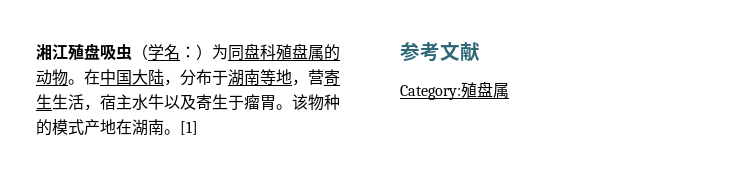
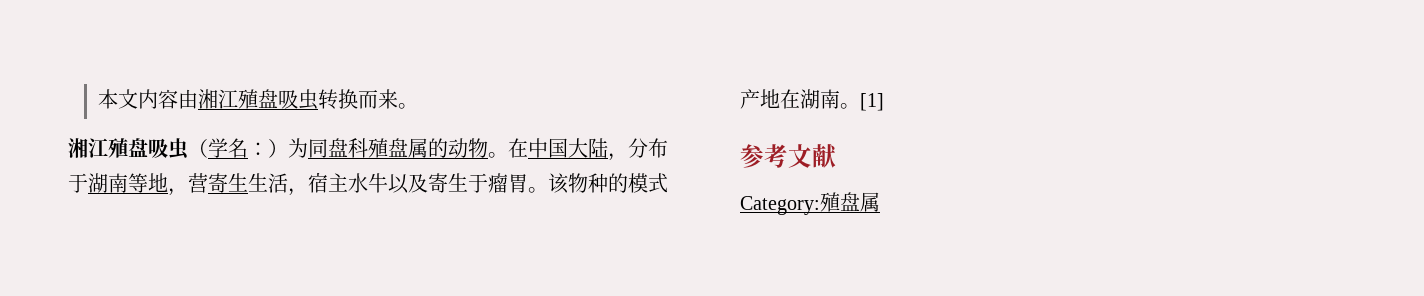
(36, 52) none -> [98,89,419,110] 本文内容由湘江殖盘吸虫转换而来。 //

